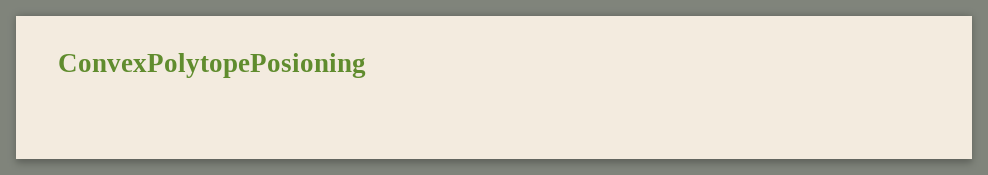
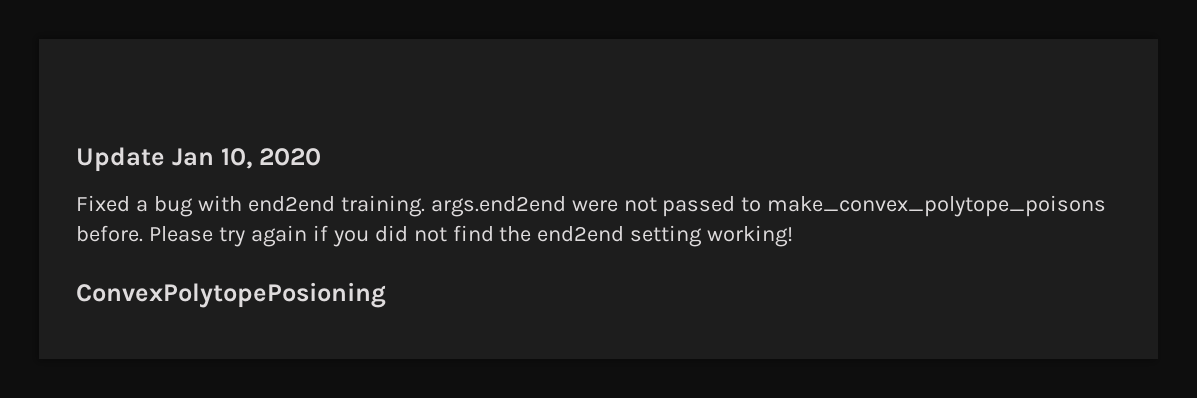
(58, 65) none -> [76,147,321,172] [76,195,1107,217] [76,225,794,247] Update Jan 10, 2020 // Fixed a bug with end2end training. args.end2end were not passed to make_convex_polytope_poisons before. Please try again if you did not find the end2end setting working! //

